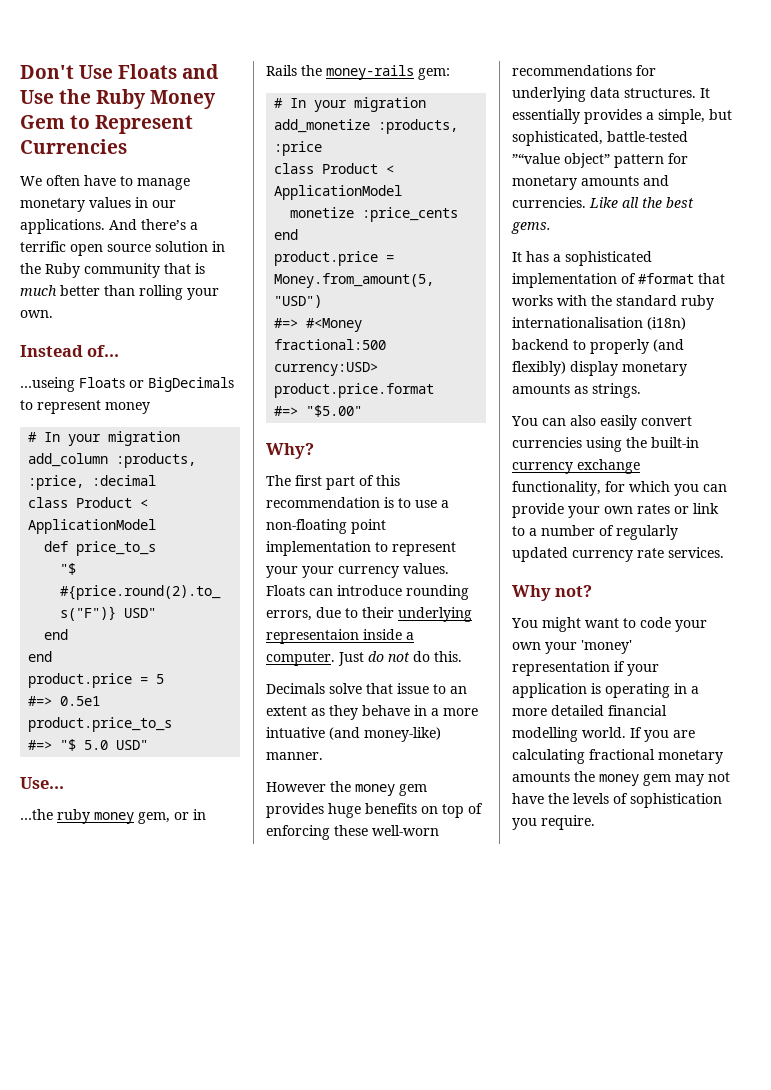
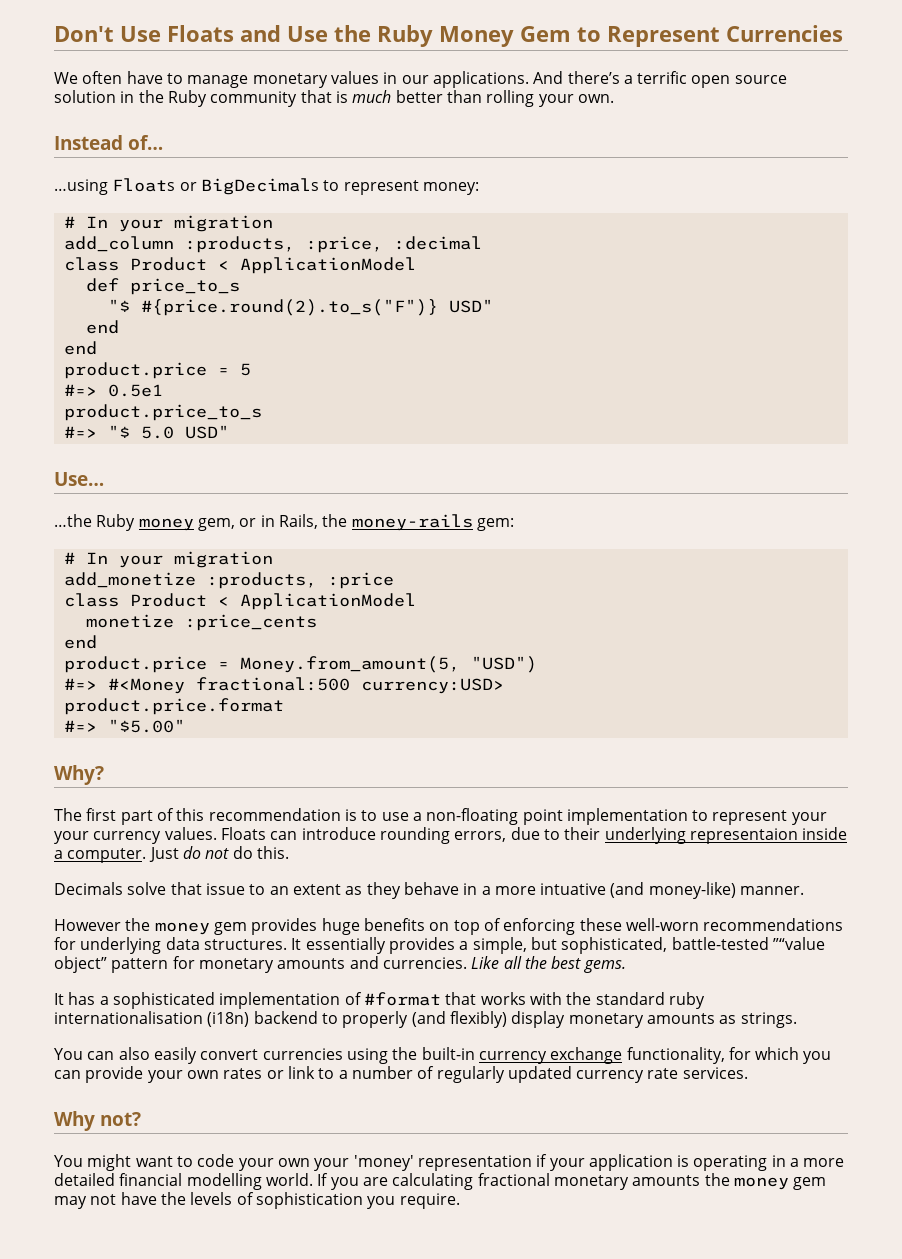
[20,377,75,392] …useing -> [54,179,108,195] …using
[105,402,150,414] money -> [422,182,479,195] money:
[57,809,90,824] ruby -> [96,514,136,531] Ruby
[266,65,297,76] Rails -> [278,514,318,529] Rails,

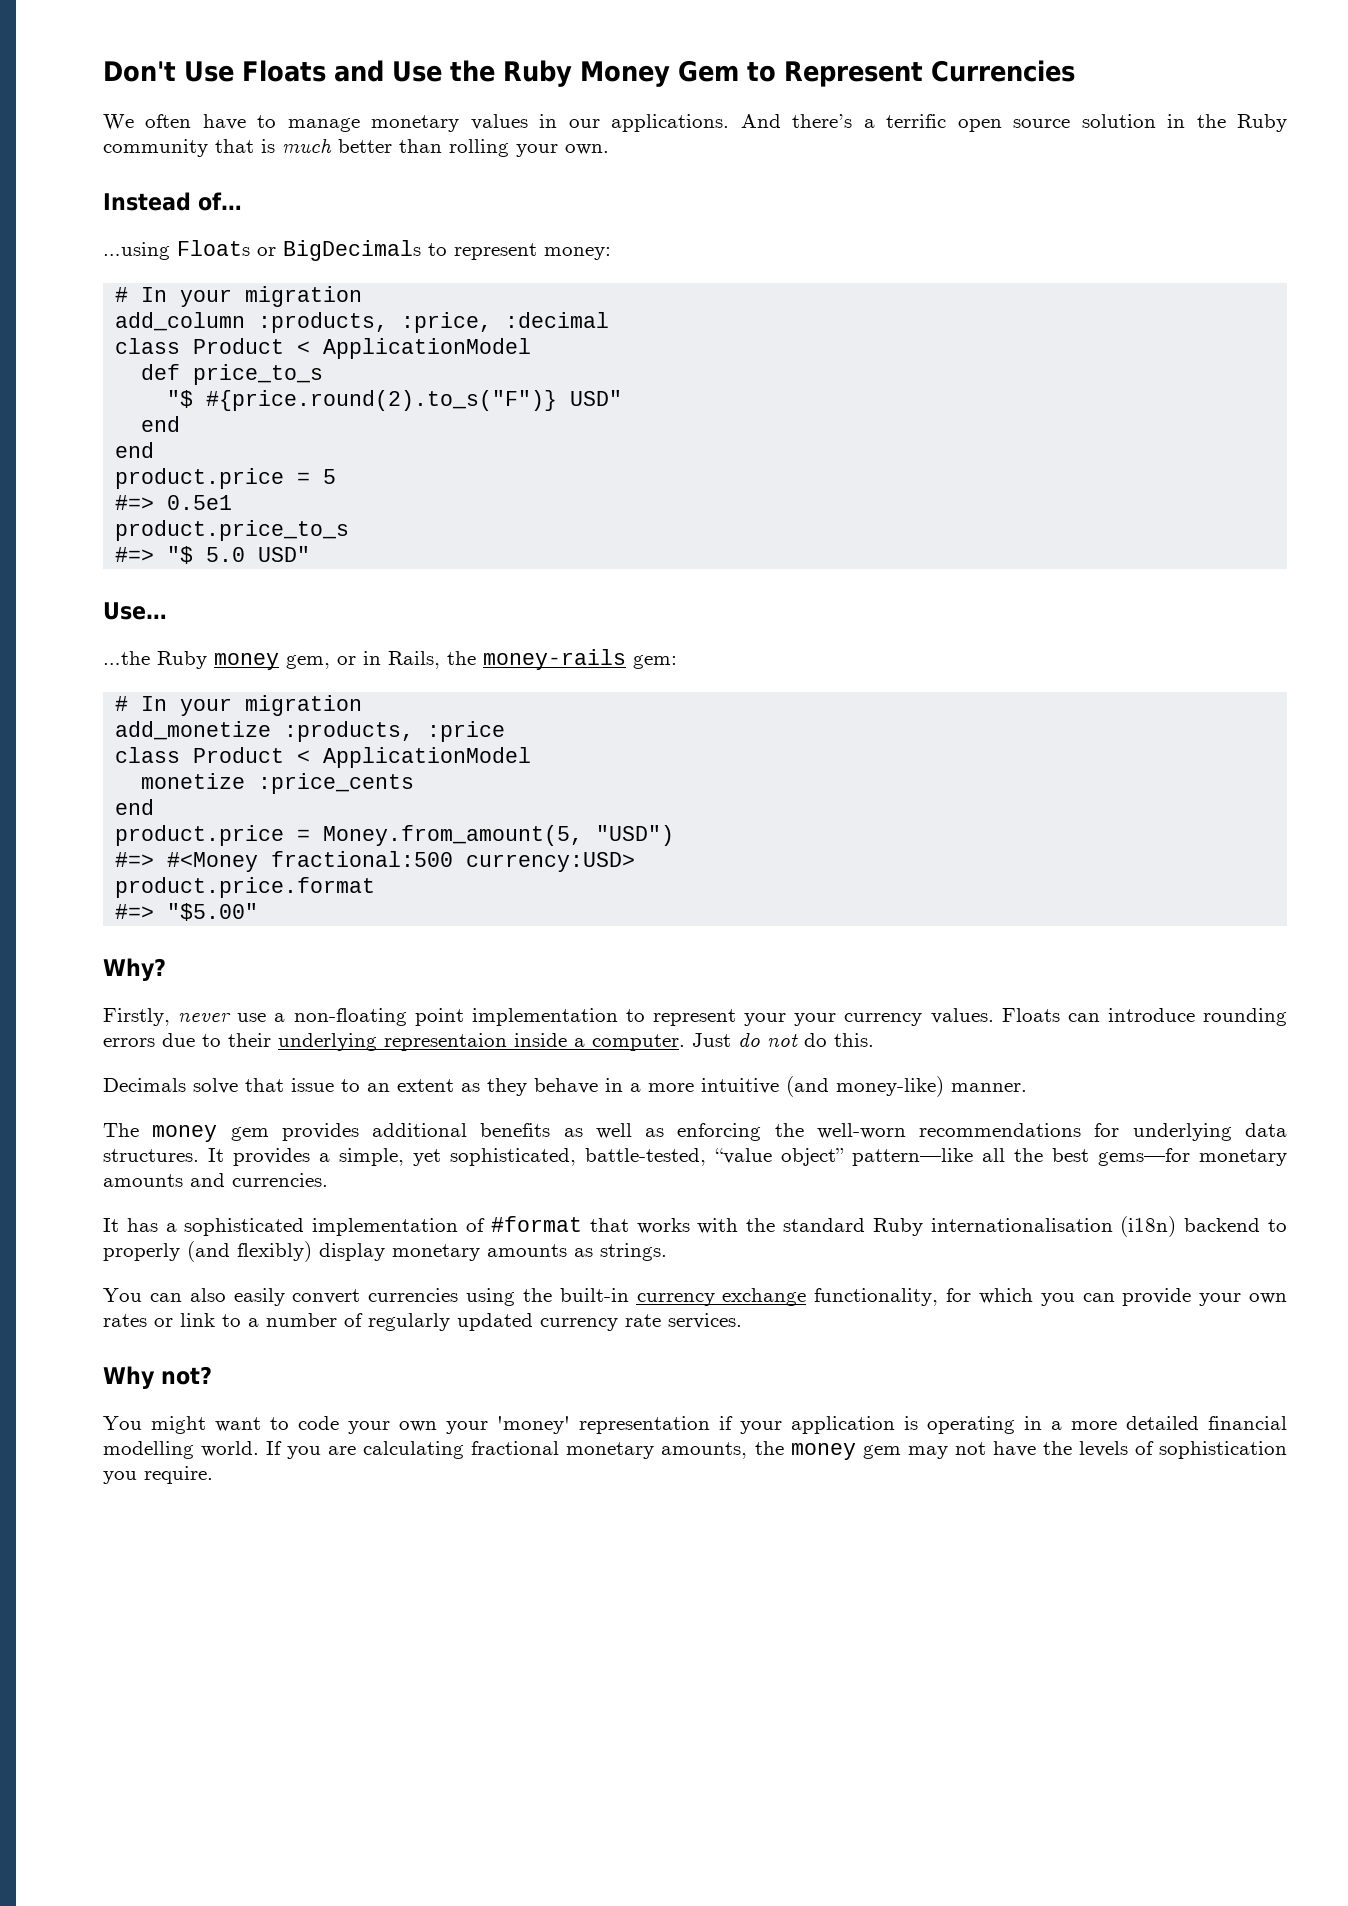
[54,808,378,825] The first part of this recommendation is to -> [103,1008,232,1026] Firstly, never
[454,831,507,842] errors, -> [103,1038,155,1047] errors
[540,883,607,895] intuative -> [701,1078,779,1094] intuitive
[54,918,151,931] However the -> [103,1123,139,1137] The
[321,918,622,935] huge benefits on top of enforcing these -> [372,1123,804,1141] additional benefits as well as enforcing the
[305,937,386,954] essentially -> (225, 1155) none
[530,937,825,954] [54,956,195,973] but sophisticated, battle-tested ”“value object” pattern for -> [413,1148,1190,1166] yet sophisticated, battle-tested, “value object” pattern—like all the best gems—for
[471,956,626,973] Like all the best gems. -> (328, 1180) none
[668,992,705,1009] ruby -> [872,1218,923,1236] Ruby
[632,1175,701,1186] amounts -> [661,1442,748,1459] amounts,

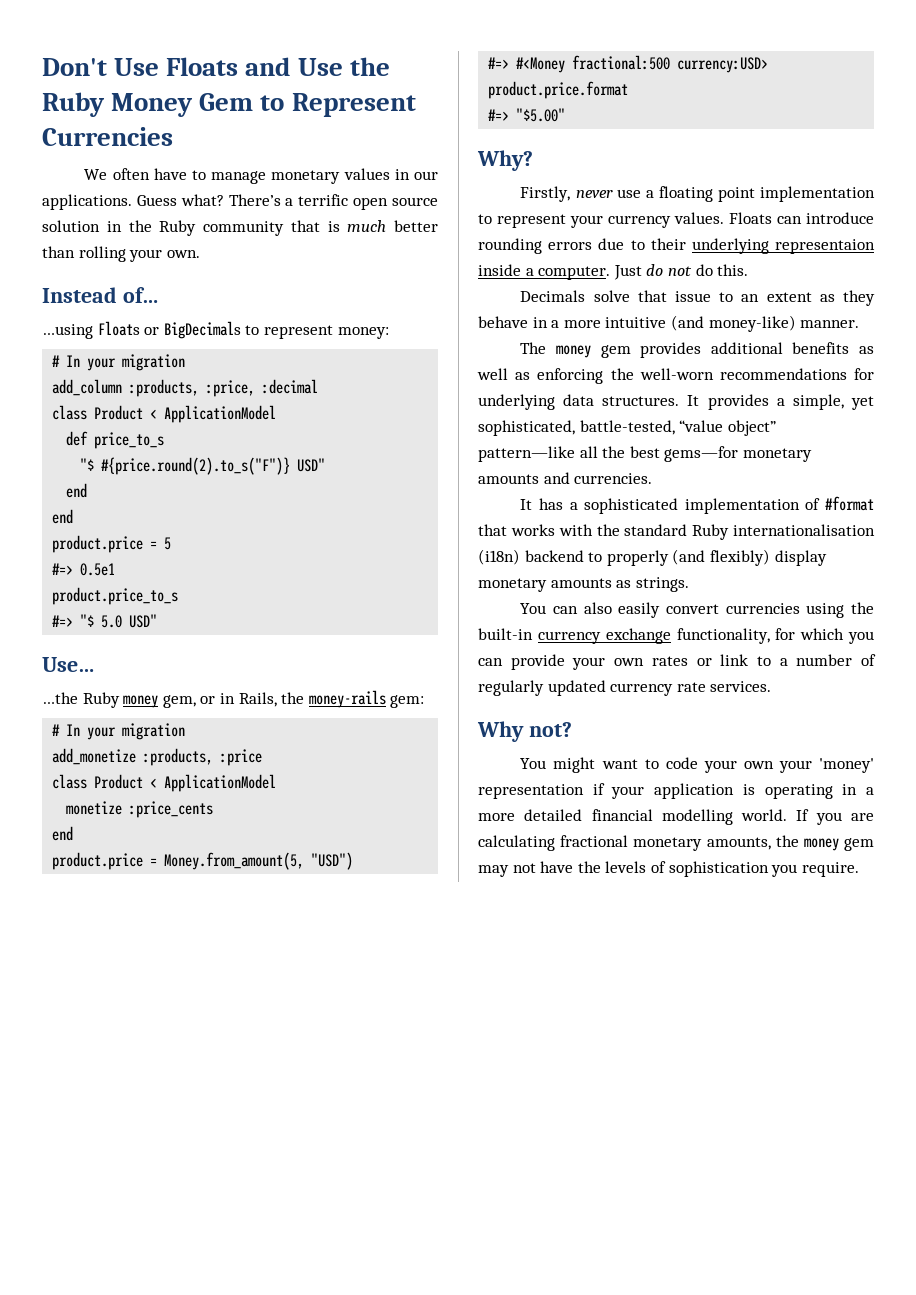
[740,114,853,128] And there’s -> [136,194,281,206] Guess what? There’s
[293,1008,407,1026] non-floating -> [658,186,713,202] floating
[794,1013,837,1026] your -> (603, 221) none

